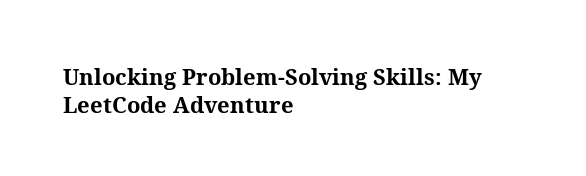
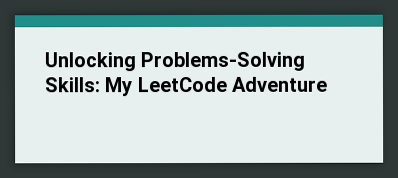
[182,68,368,90] Problem-Solving -> [140,51,306,72] Problems-Solving

